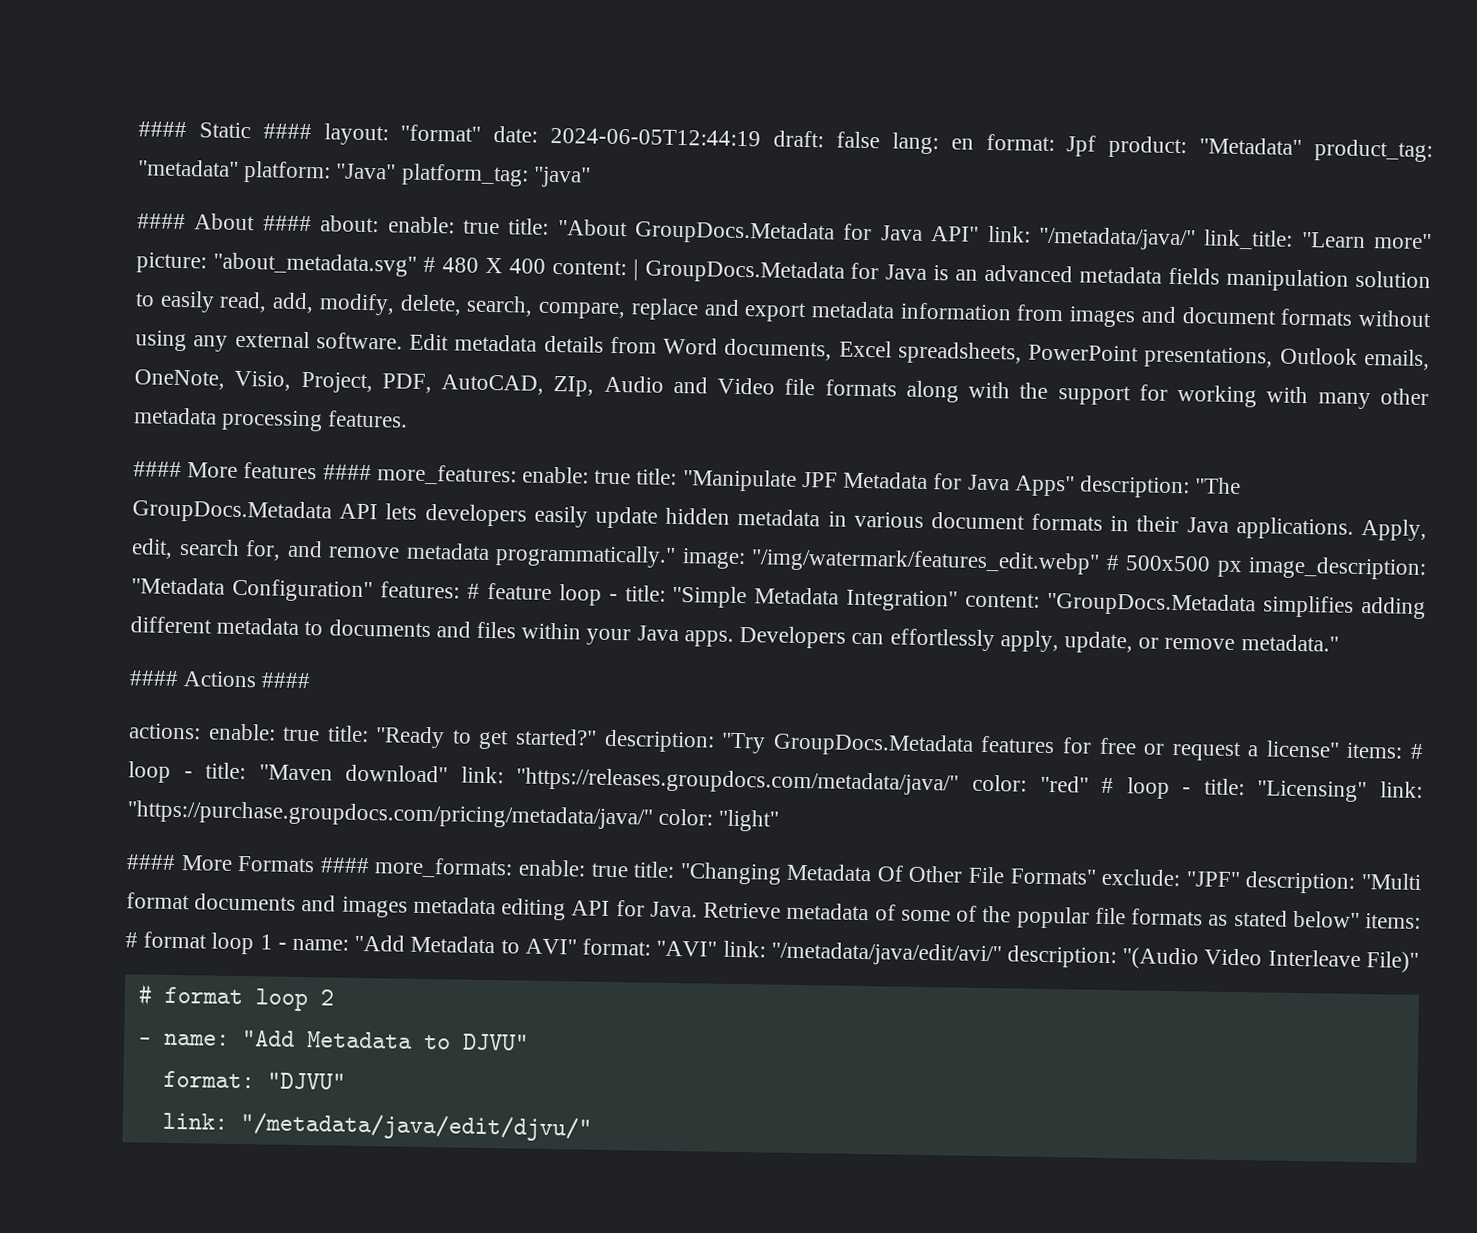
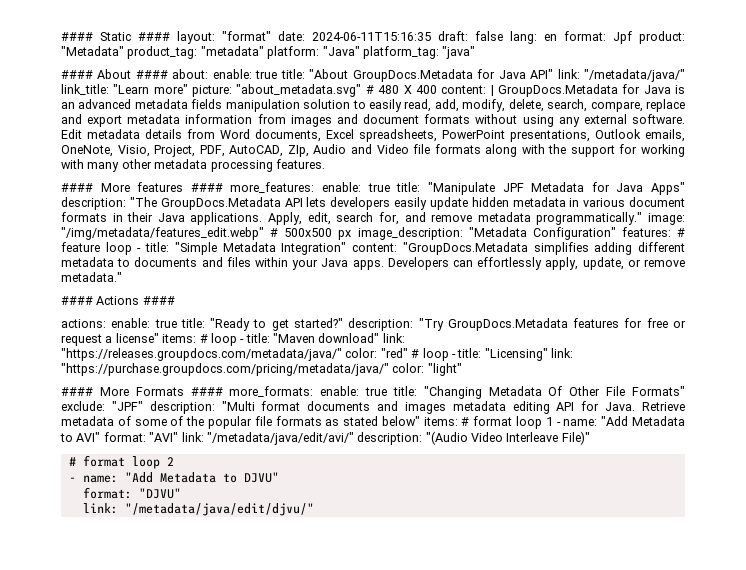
[550,127,762,147] 2024-06-05T12:44:19 -> [312,32,431,41] 2024-06-11T15:16:35
[751,548,1100,575] "/img/watermark/features_edit.webp" -> [61,227,264,240] "/img/metadata/features_edit.webp"

